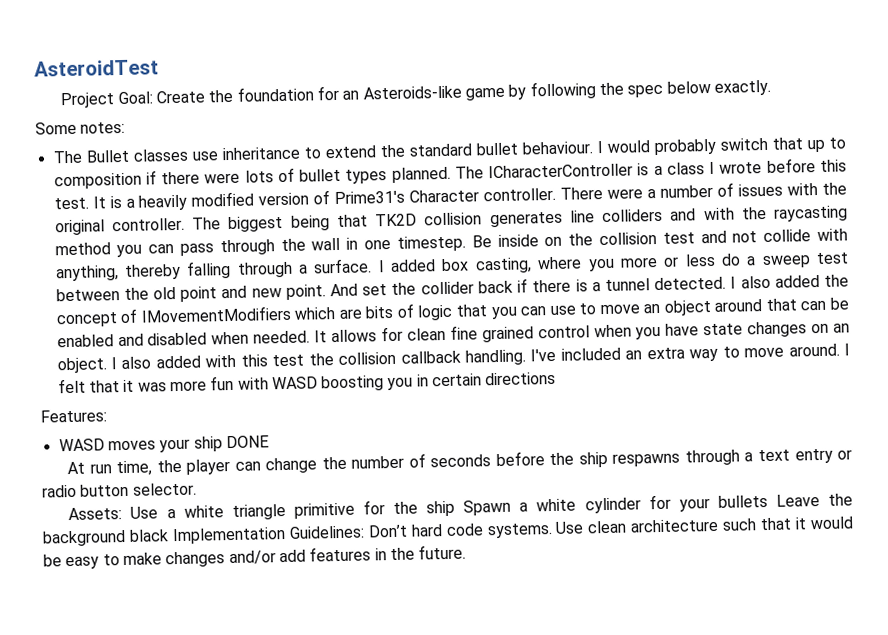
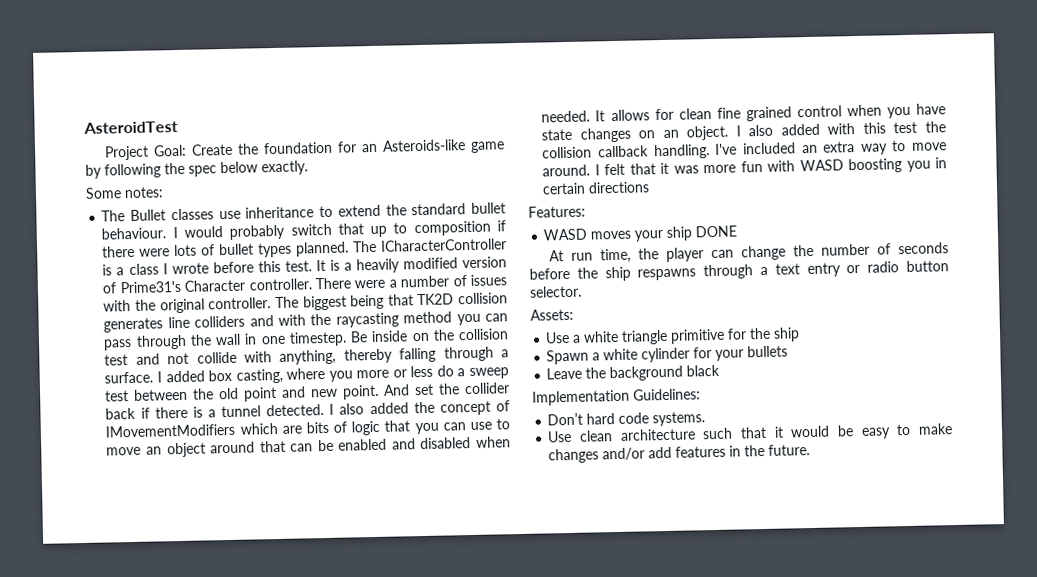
(123, 514) none -> (574, 314) //
(456, 508) none -> (801, 334) //
(768, 501) none -> (789, 351) //
(169, 535) none -> (721, 370) //
(365, 532) none -> (701, 394) //
(553, 531) none -> (706, 419) //

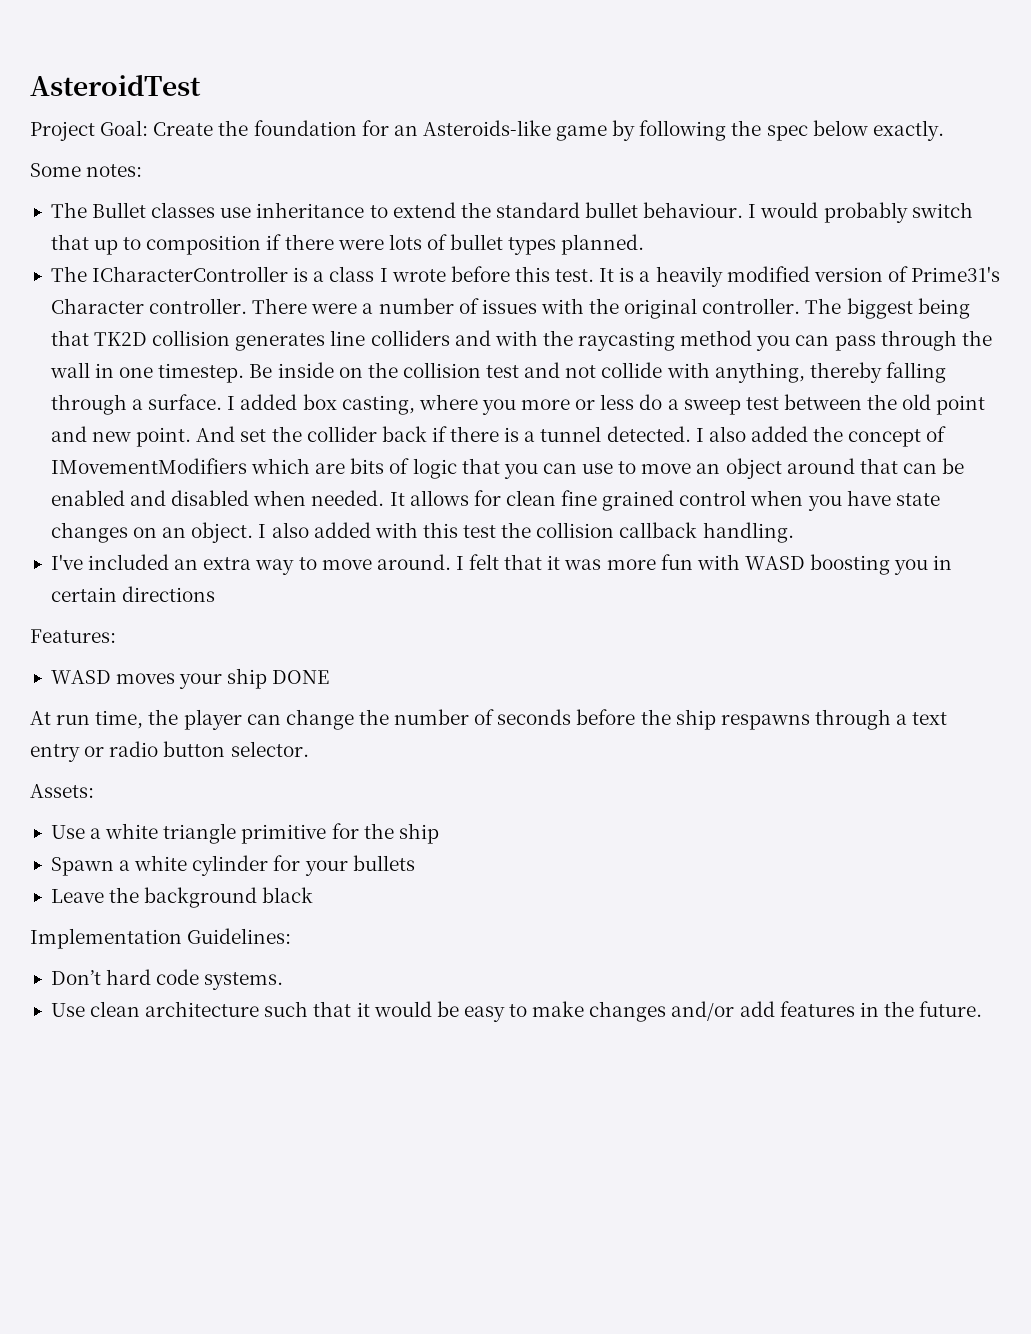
(350, 249) none -> (645, 244) //
(710, 152) none -> (794, 532) //

